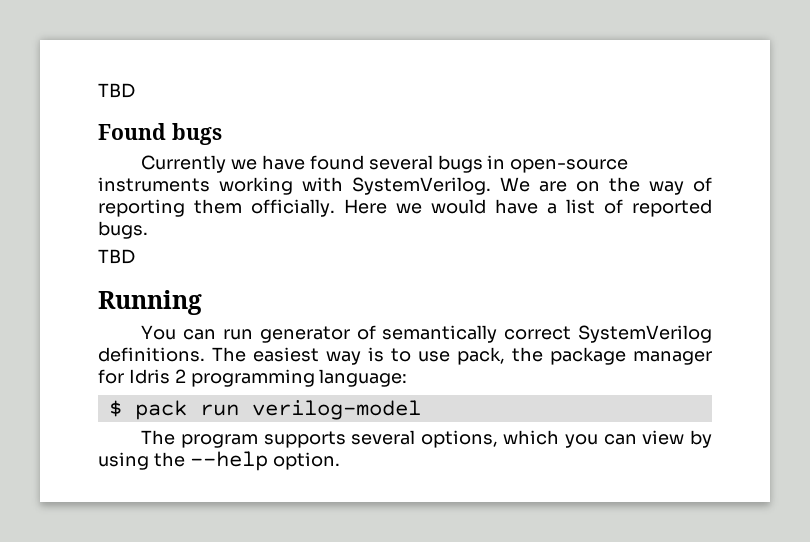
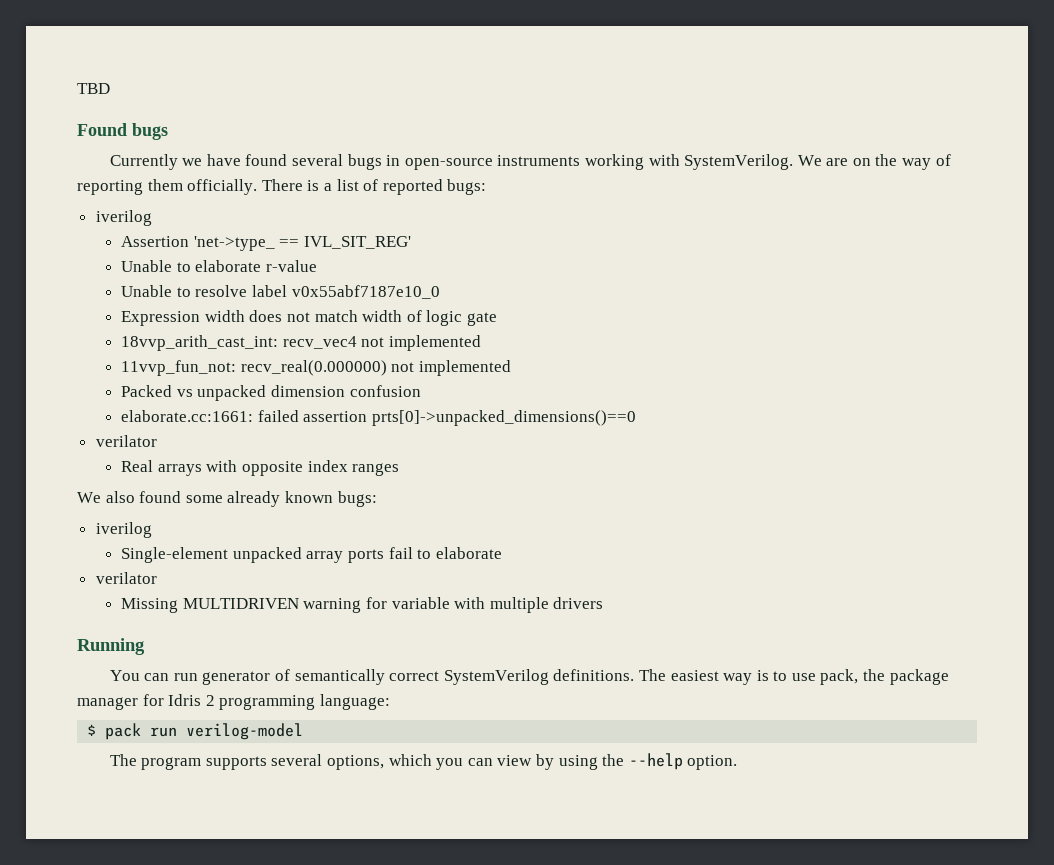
[344,199,712,217] [98,221,148,239] [98,249,135,264] Here we would have a list of reported bugs. // TBD -> [261,179,487,195] [95,210,152,226] [121,236,412,251] [121,260,318,272] [121,285,440,299] [121,310,497,326] [121,335,482,351] [121,360,512,376] [121,385,421,401] [121,410,637,426] [95,435,157,447] [121,460,400,476] [77,491,377,507] [95,522,152,538] [121,547,502,563] [95,572,157,584] [121,597,604,613] There is a list of reported bugs: // iverilog // Assertion 'net->type_ == IVL_SIT_REG' // Unable to elaborate r-value // Unable to resolve label v0x55abf7187e10_0 // Expression width does not match width of logic gate // 18vvp_arith_cast_int: recv_vec4 not implemented // 11vvp_fun_not: recv_real(0.000000) not implemented // Packed vs unpacked dimension confusion // elaborate.cc:1661: failed assertion prts[0]->unpacked_dimensions()==0 // verilator // Real arrays with opposite index ranges // We also found some already known bugs: // iverilog // Single-element unpacked array ports fail to elaborate // verilator // Missing MULTIDRIVEN warning for variable with multiple drivers

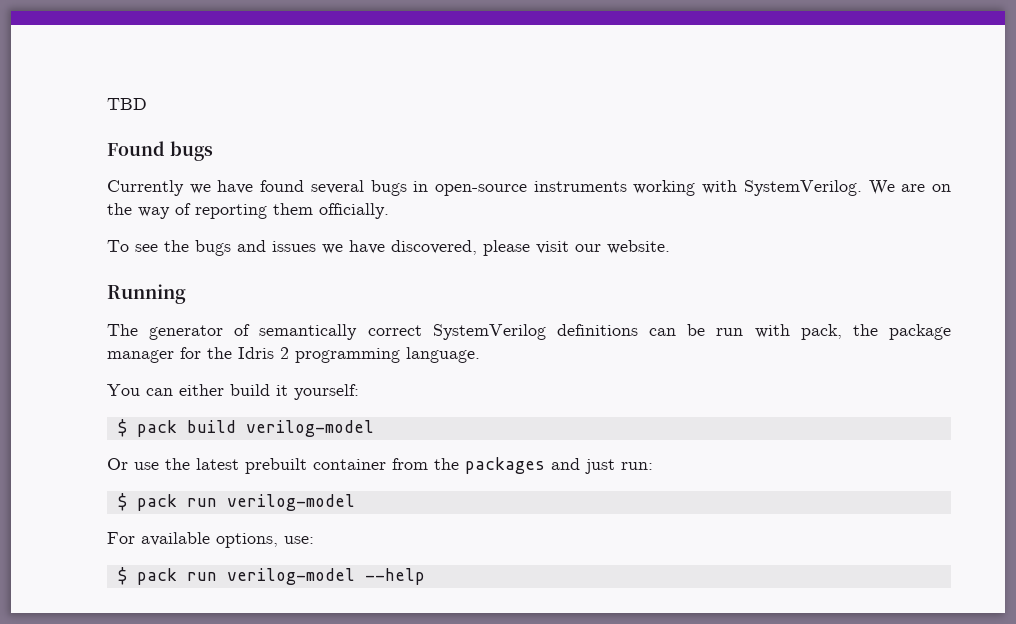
[261,179,487,195] [95,210,152,226] [121,236,412,251] [121,260,318,272] [121,285,440,299] [121,310,497,326] [121,335,482,351] [121,360,512,376] [121,385,421,401] [121,410,637,426] [95,435,157,447] [121,460,400,476] [77,491,377,507] [95,522,152,538] [121,547,502,563] [95,572,157,584] [121,597,604,613] [77,638,145,655] [109,670,198,681] There is a list of reported bugs: // iverilog // Assertion 'net->type_ == IVL_SIT_REG' // Unable to elaborate r-value // Unable to resolve label v0x55abf7187e10_0 // Expression width does not match width of logic gate // 18vvp_arith_cast_int: recv_vec4 not implemented // 11vvp_fun_not: recv_real(0.000000) not implemented // Packed vs unpacked dimension confusion // elaborate.cc:1661: failed assertion prts[0]->unpacked_dimensions()==0 // verilator // Real arrays with opposite index ranges // We also found some already known bugs: // iverilog // Single-element unpacked array ports fail to elaborate // verilator // Missing MULTIDRIVEN warning for variable with multiple drivers // Running // You can run -> [107,240,670,256] [107,284,186,304] [107,324,138,336] // To see the bugs and issues we have discovered, please visit our website. // Running // The
[553,669,816,685] definitions. The easiest way is to use -> [556,324,790,338] definitions can be run with
(164, 700) none -> [207,347,232,359] the
[319,694,390,710] [87,723,304,740] [109,753,738,770] language: // $ pack run verilog-model // The program supports several options, which you can view by using the --help option. -> [406,347,480,363] [107,384,359,400] [117,419,374,437] [107,457,653,474] [117,493,355,511] [107,532,314,548] [117,567,425,585] language. // You can either build it yourself: // $ pack build verilog-model // Or use the latest prebuilt container from the packages and just run: // $ pack run verilog-model // For available options, use: // $ pack run verilog-model --help

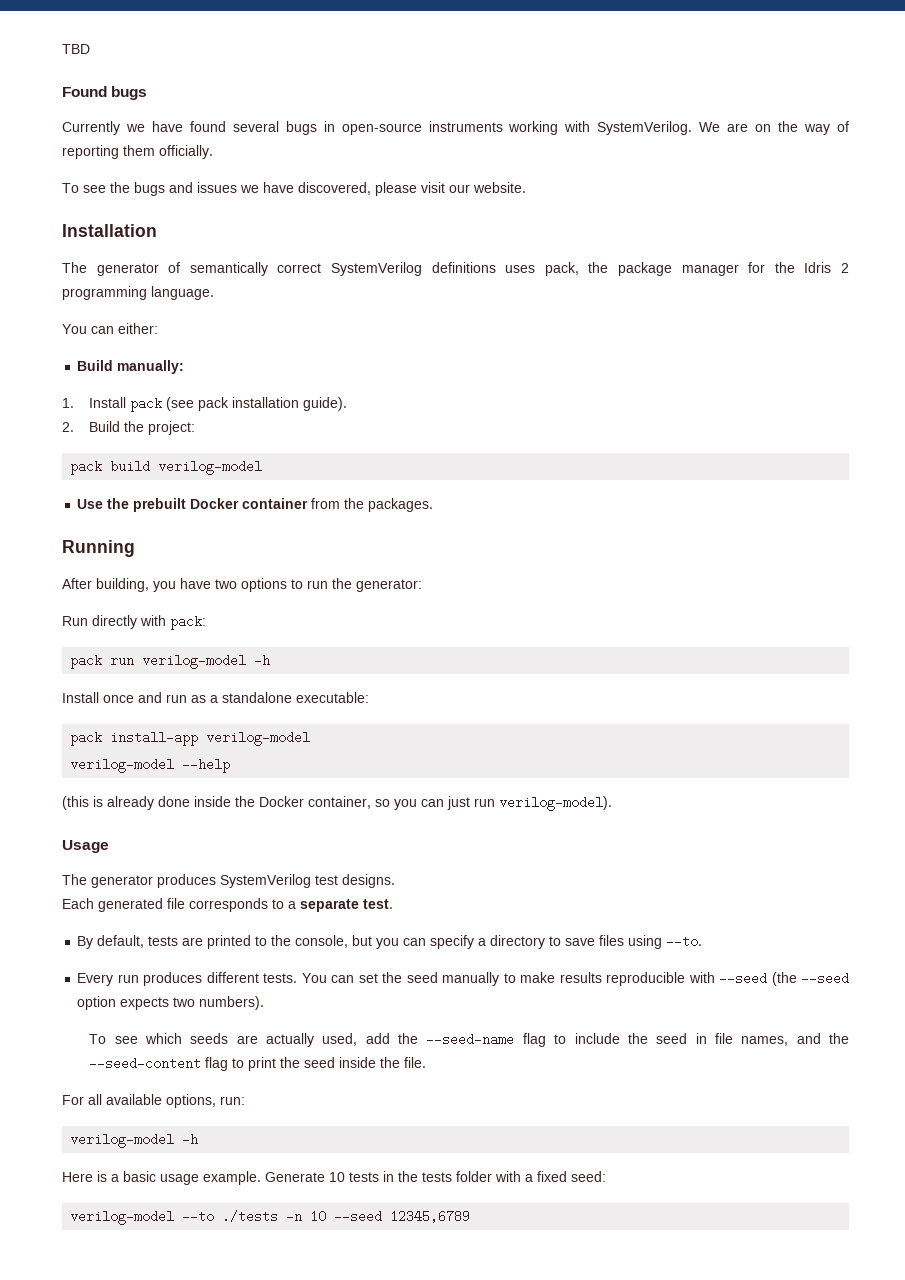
[107,284,186,304] Running -> [62,224,157,237] Installation
[649,324,790,338] can be run with -> [505,265,536,273] uses
[179,384,359,400] [117,419,374,437] [107,457,653,474] [117,493,355,511] either build it yourself: // $ pack build verilog-model // Or use the latest prebuilt container from the packages and just run: // $ pack run verilog-model -> [118,323,158,334] [77,360,185,374] [62,397,348,412] [62,421,196,435] [70,460,263,475] [77,498,434,512] [62,540,135,557] [62,578,422,592] [62,615,206,630] [70,654,271,669] [62,692,369,703] [70,731,311,746] [70,758,231,773] [62,796,612,811] [62,840,109,853] [62,874,395,888] [62,898,393,912] [77,935,703,949] [77,972,849,986] [77,996,265,1010] [89,1033,850,1047] [89,1057,427,1071] either: // Build manually: // 1. Install pack (see pack installation guide). // 2. Build the project: // pack build verilog-model // Use the prebuilt Docker container from the packages. // Running // After building, you have two options to run the generator: // Run directly with pack: // pack run verilog-model -h // Install once and run as a standalone executable: // pack install-app verilog-model // verilog-model --help // (this is already done inside the Docker container, so you can just run verilog-model). // Usage // The generator produces SystemVerilog test designs. // Each generated file corresponds to a separate test. // By default, tests are printed to the console, but you can specify a directory to save files using --to. // Every run produces different tests. You can set the seed manually to make results reproducible with --seed (the --seed option expects two numbers). // To see which seeds are actually used, add the --seed-name flag to include the seed in file names, and the --seed-content flag to print the seed inside the file.
(135, 538) none -> [88,1094,102,1105] all
[284,536,314,544] [117,567,425,585] use: // $ pack run verilog-model --help -> [220,1096,245,1105] [70,1133,199,1148] [62,1171,606,1185] [70,1210,471,1225] run: // verilog-model -h // Here is a basic usage example. Generate 10 tests in the tests folder with a fixed seed: // verilog-model --to ./tests -n 10 --seed 12345,6789

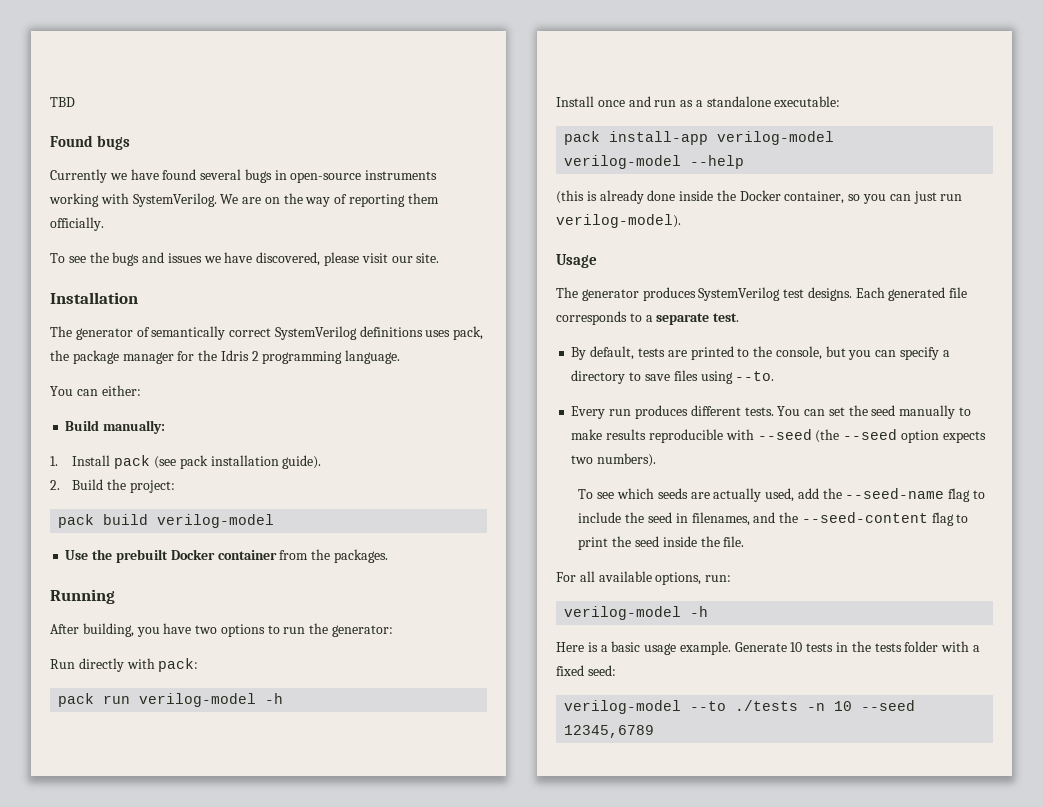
[473,182,526,193] website. -> [416,253,440,263] site.
(395, 881) // -> (852, 294) none
[714,1033,789,1046] file names, -> [691,512,750,526] filenames,

